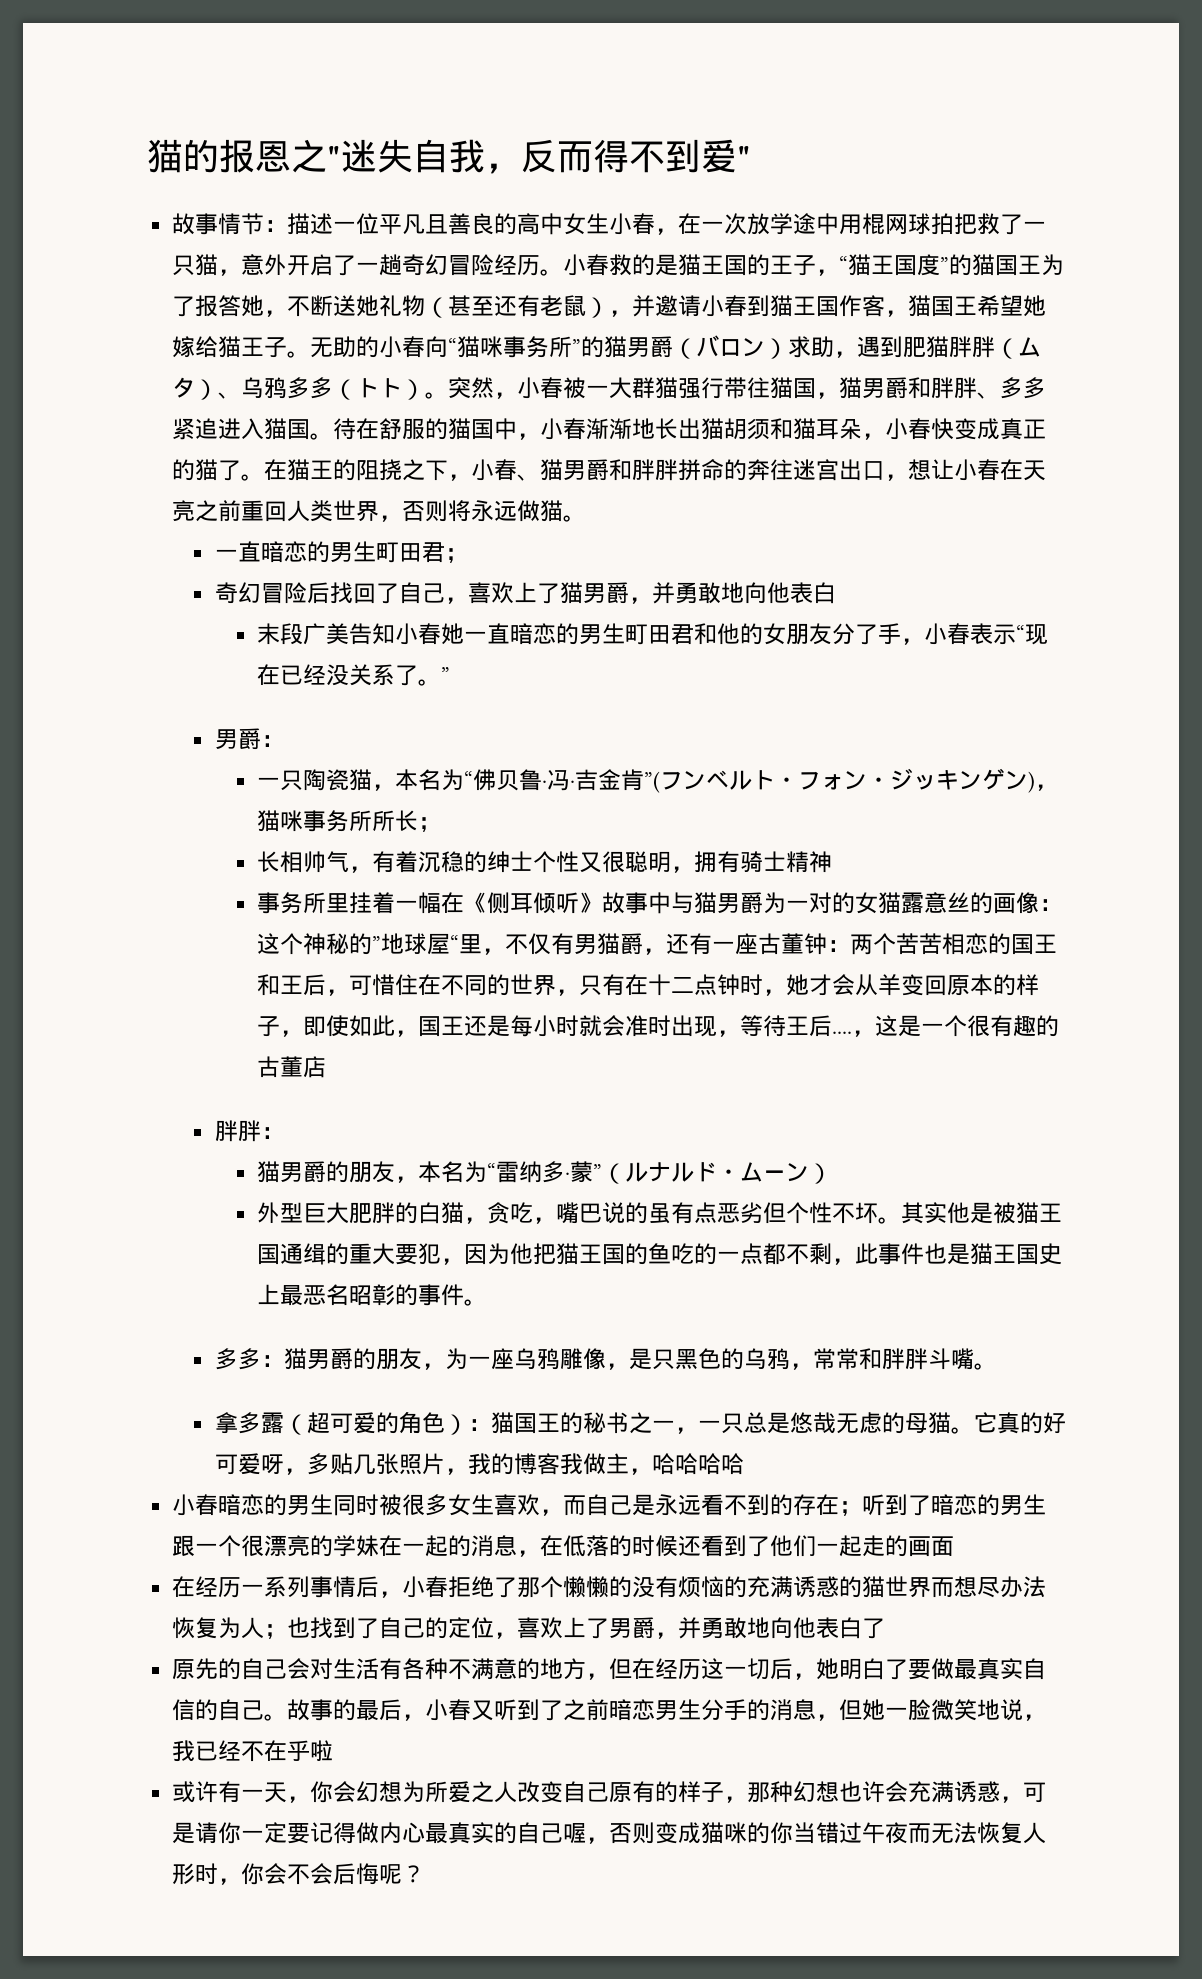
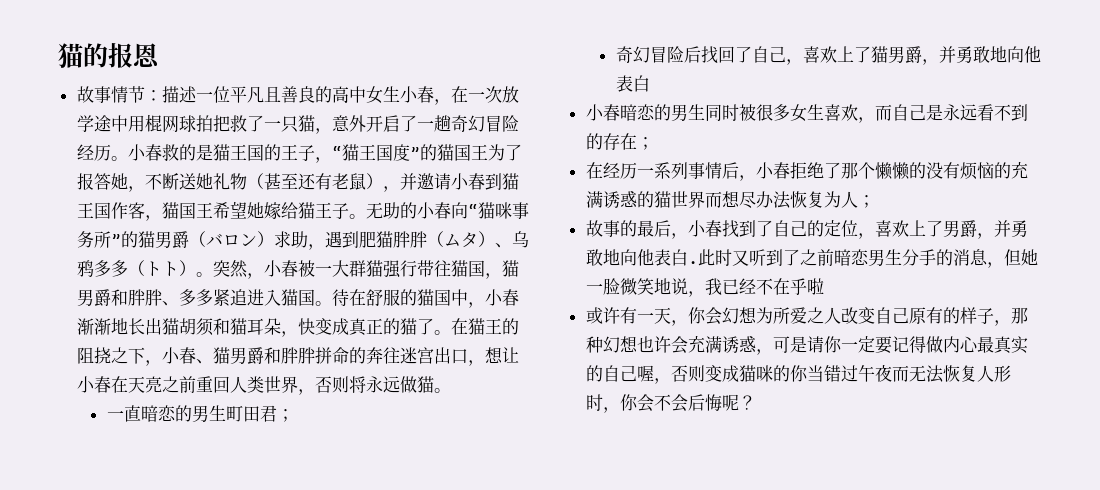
[291,139,751,174] 之"迷失自我，反而得不到爱" -> (160, 55) none
[885,418,932,440] 小春 -> (298, 334) none
[257,623,1049,645] [257,664,451,686] [214,728,284,750] [257,768,1059,793] [257,810,442,832] [257,851,833,873] [257,892,1063,914] [257,933,1058,955] [257,974,1040,996] [257,1015,1060,1037] [257,1056,327,1078] [214,1120,284,1142] [257,1161,833,1184] [257,1202,1063,1224] [257,1243,1063,1265] [257,1284,488,1306] [214,1348,997,1370] [214,1411,1066,1435] [214,1453,744,1475] // 末段广美告知小春她一直暗恋的男生町田君和他的女朋友分了手，小春表示“现在已经没关系了。” // 男爵： // 一只陶瓷猫，本名为“佛贝鲁‧冯‧吉金肯”(フンベルト・フォン・ジッキンゲン)，猫咪事务所所长； // 长相帅气，有着沉稳的绅士个性又很聪明，拥有骑士精神 // 事务所里挂着一幅在《侧耳倾听》故事中与猫男爵为一对的女猫露意丝的画像：这个神秘的”地球屋“里，不仅有男猫爵，还有一座古董钟：两个苦苦相恋的国王和王后，可惜住在不同的世界，只有在十二点钟时，她才会从羊变回原本的样子，即使如此，国王还是每小时就会准时出现，等待王后....，这是一个很有趣的古董店 // 胖胖： // 猫男爵的朋友，本名为“雷纳多‧蒙”（ルナルド・ムーン） // 外型巨大肥胖的白猫，贪吃，嘴巴说的虽有点恶劣但个性不坏。其实他是被猫王国通缉的重大要犯，因为他把猫王国的鱼吃的一点都不剩，此事件也是猫王国史上最恶名昭彰的事件。 // 多多：猫男爵的朋友，为一座乌鸦雕像，是只黑色的乌鸦，常常和胖胖斗嘴。 // 拿多露（超可爱的角色）：猫国王的秘书之一，一只总是悠哉无虑的母猫。它真的好可爱呀，多贴几张照片，我的博客我做主，哈哈哈哈 -> (650, 83) none
[862,1494,1047,1516] [172,1535,955,1557] 听到了暗恋的男生跟一个很漂亮的学妹在一起的消息，在低落的时候还看到了他们一起走的画面 -> (654, 143) none
[287,1617,311,1638] 也 -> [585,220,722,239] // 故事的最后，小春
[862,1618,886,1639] [172,1658,1047,1680] [172,1699,472,1721] 了 // 原先的自己会对生活有各种不满意的地方，但在经历这一切后，她明白了要做最真实自信的自己。故事的最后，小春 -> [687,249,732,266] .此时

